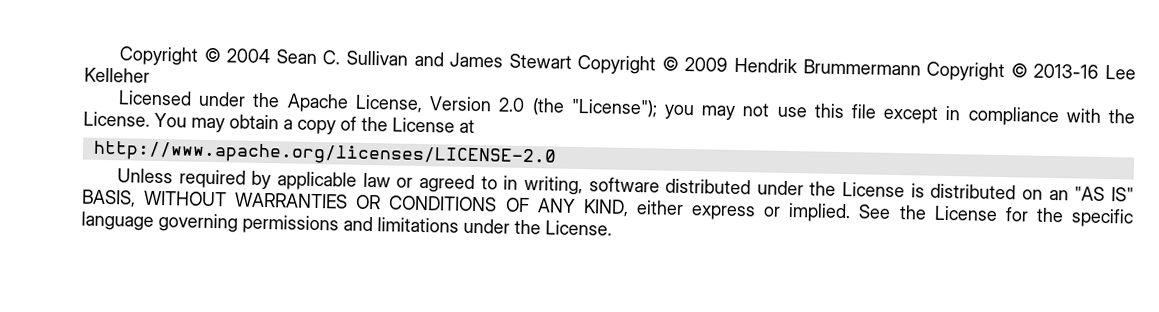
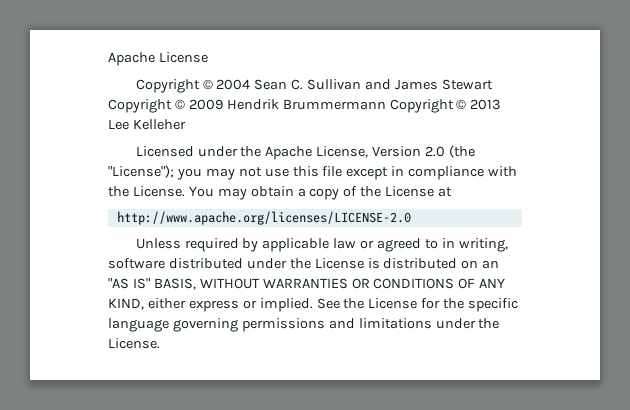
(119, 56) none -> [108,52,208,66] Apache License //
[1033,63,1100,79] 2013-16 -> [470,99,502,110] 2013

